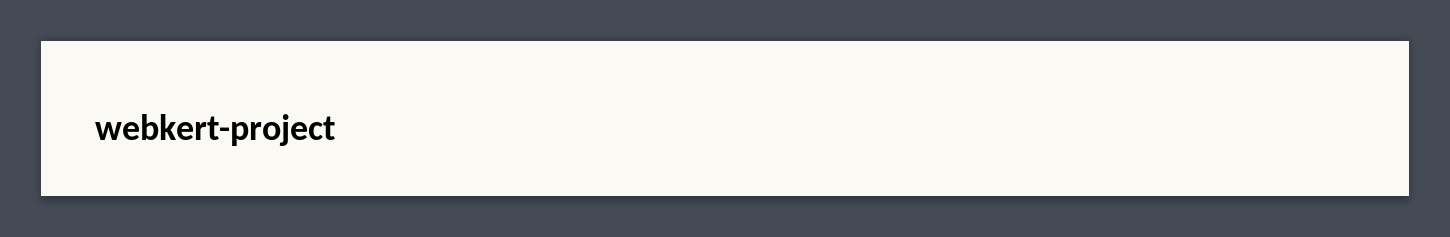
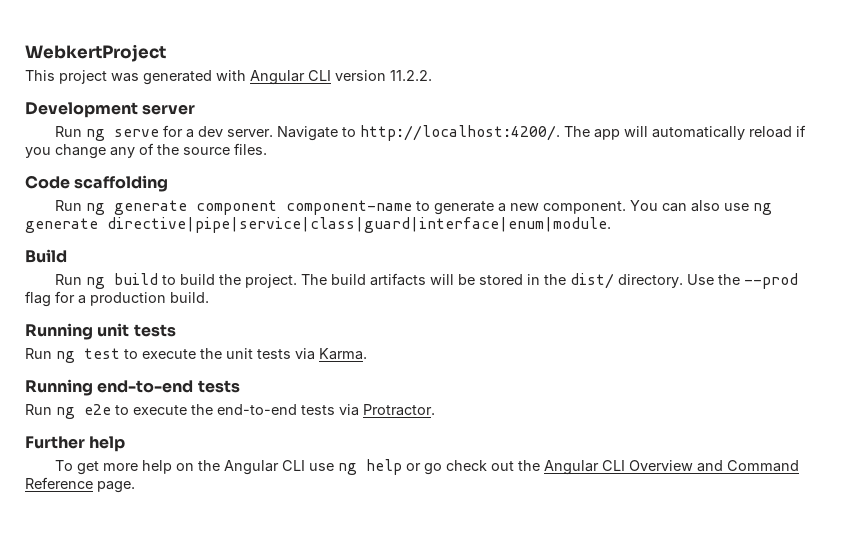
[95,114,335,146] webkert-project -> [25,44,166,62] [25,70,432,85] [25,102,196,118] [54,125,806,141] [25,143,267,159] [25,175,169,192] [54,200,772,215] [25,217,611,233] [25,249,67,263] [54,273,798,289] [25,291,209,307] [25,323,176,340] [25,348,367,363] [25,379,240,396] [25,404,435,419] [25,436,126,452] [54,459,799,475] [25,477,135,493] WebkertProject // This project was generated with Angular CLI version 11.2.2. // Development server // Run ng serve for a dev server. Navigate to http://localhost:4200/. The app will automatically reload if you change any of the source files. // Code scaffolding // Run ng generate component component-name to generate a new component. You can also use ng generate directive|pipe|service|class|guard|interface|enum|module. // Build // Run ng build to build the project. The build artifacts will be stored in the dist/ directory. Use the --prod flag for a production build. // Running unit tests // Run ng test to execute the unit tests via Karma. // Running end-to-end tests // Run ng e2e to execute the end-to-end tests via Protractor. // Further help // To get more help on the Angular CLI use ng help or go check out the Angular CLI Overview and Command Reference page.

